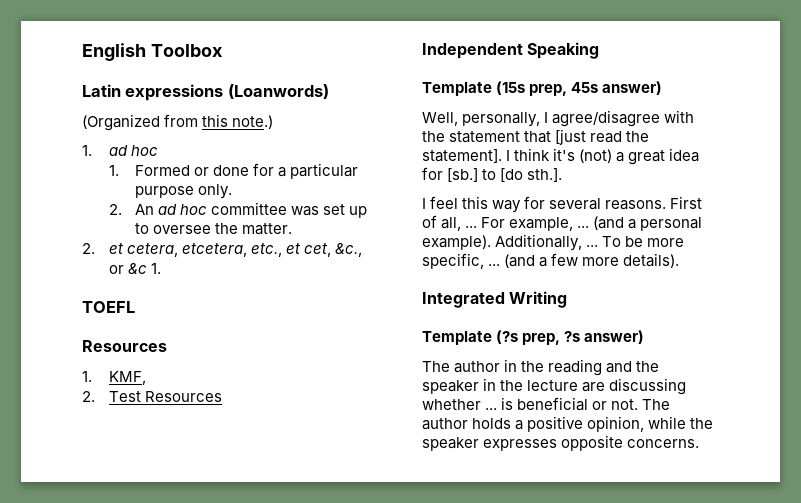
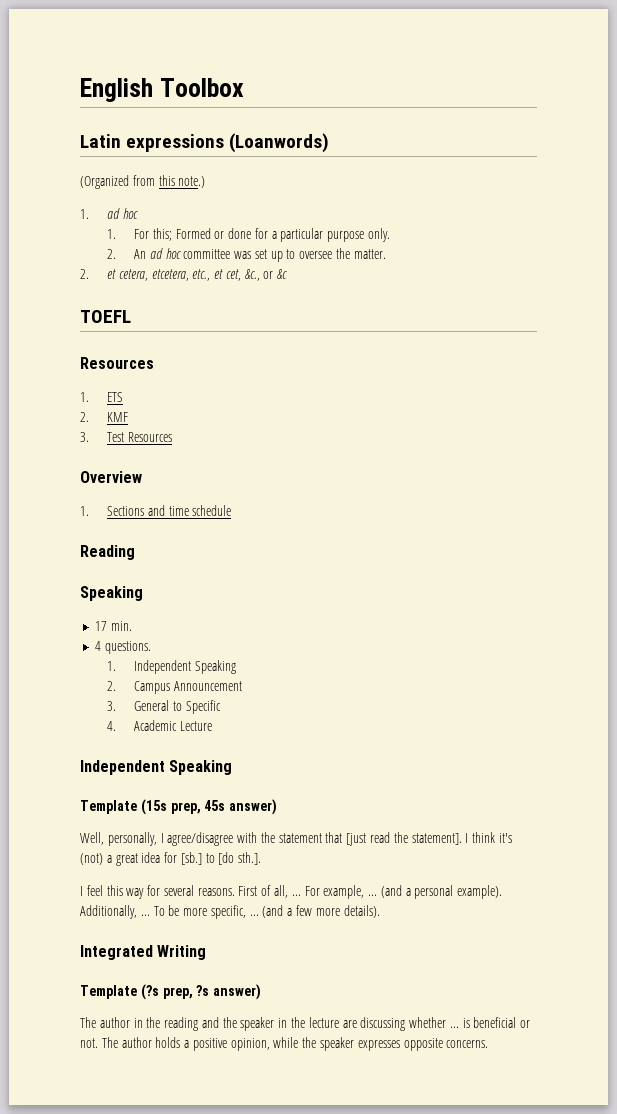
(119, 170) none -> [133,228,172,241] For this;
[150,263,161,274] 1. -> (288, 274) none
[108,371,146,385] [82,391,222,402] KMF, // 2. Test Resources -> [106,392,123,402] [80,412,128,422] [80,432,172,442] [80,471,142,483] [80,505,232,516] [80,545,135,560] [80,586,143,601] [95,621,133,631] [95,641,152,654] [106,660,236,674] [106,681,242,694] [106,700,221,714] [106,720,212,731] ETS // 2. KMF // 3. Test Resources // Overview // 1. Sections and time schedule // Reading // Speaking // 17 min. // 4 questions. // 1. Independent Speaking // 2. Campus Announcement // 3. General to Specific // 4. Academic Lecture

